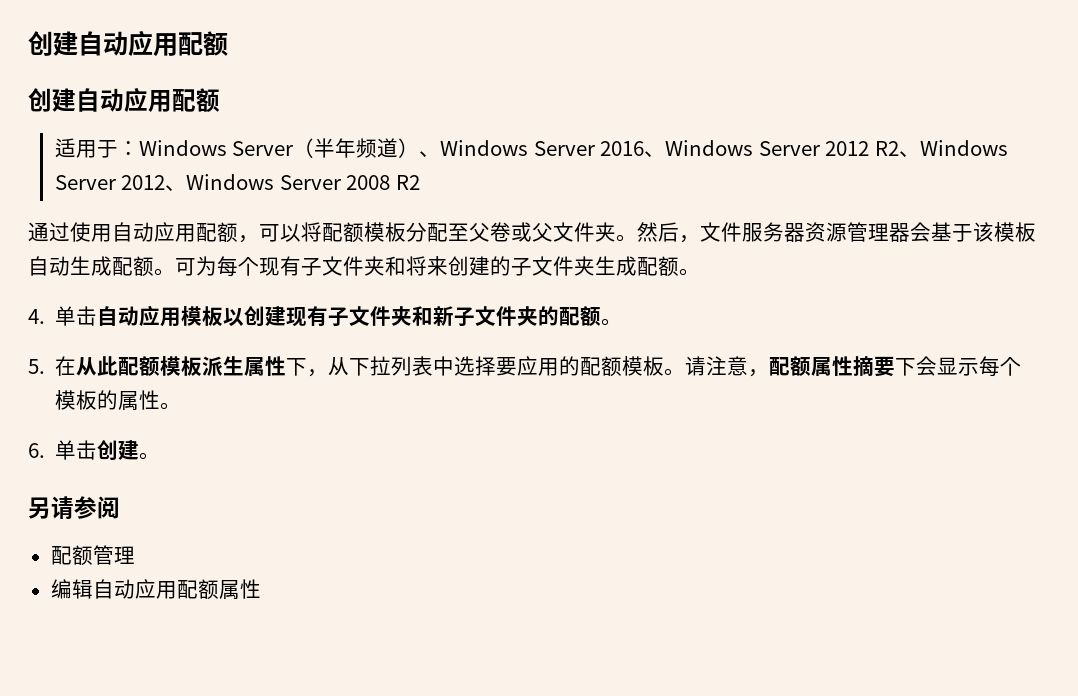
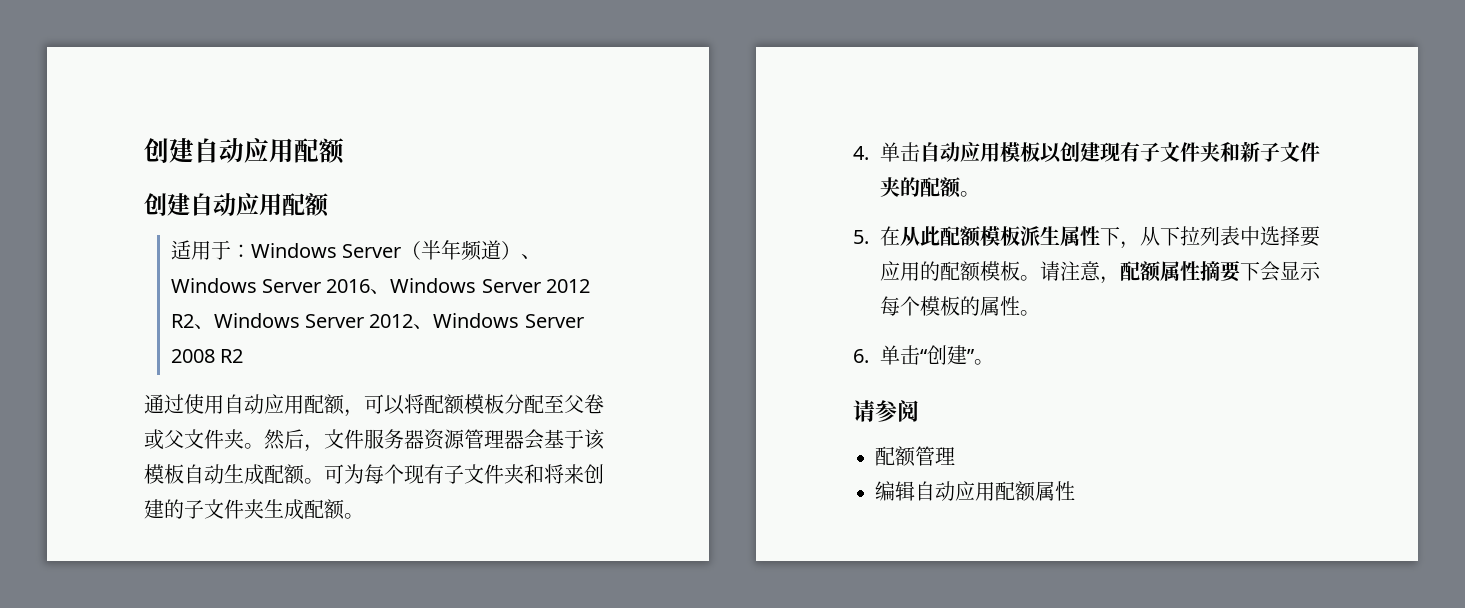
[97,440,161,460] [28,497,51,519] 创建。 // 另 -> [919,345,994,365] “创建”。 //

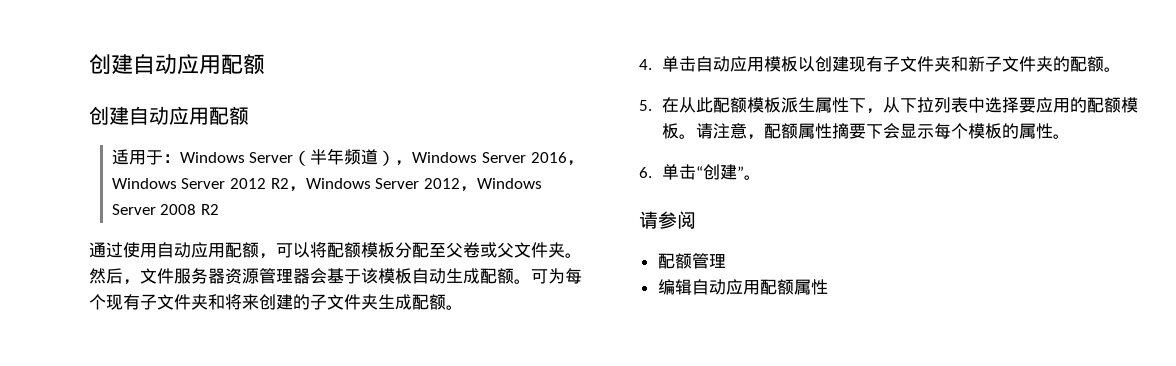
[521,254,542,259] 、 -> [395,160,413,166] ，
[370,289,391,294] 、 -> [566,160,584,166] ，
[193,313,434,329] 、Windows Server 2012、 -> [288,178,477,192] ，Windows Server 2012，

